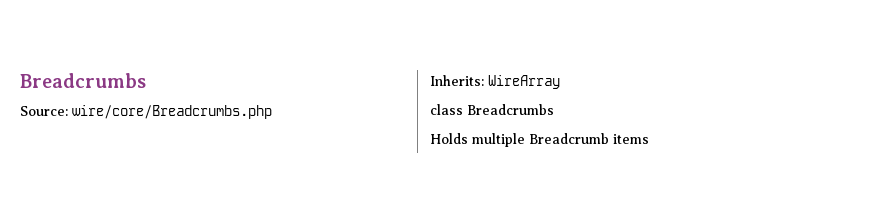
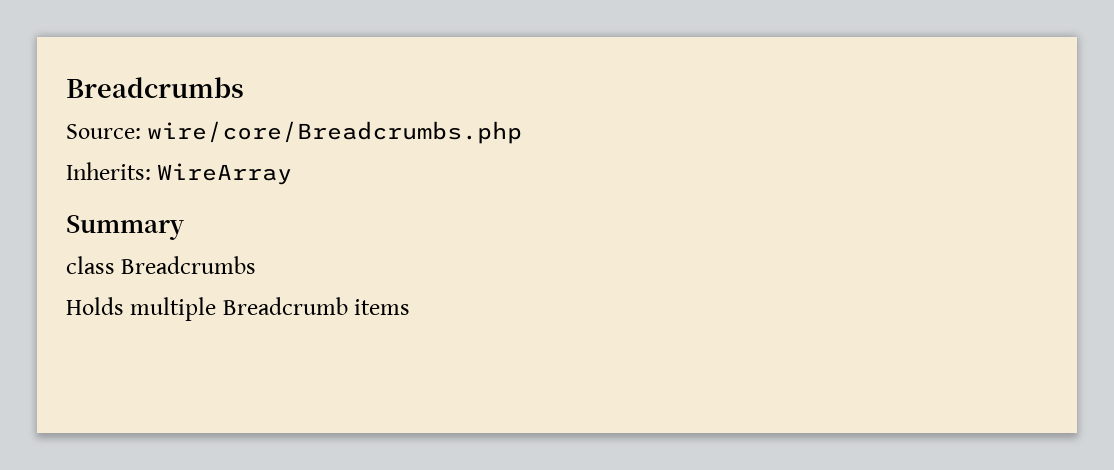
(560, 82) none -> [66,215,184,240] // Summary

